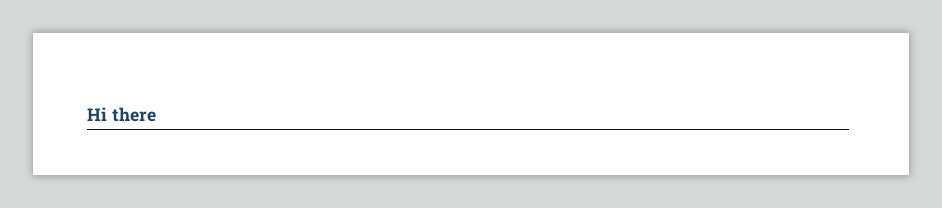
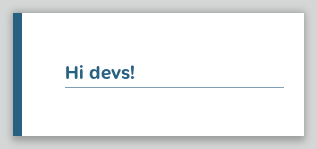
[111,107,156,122] there -> [89,65,136,80] devs!

